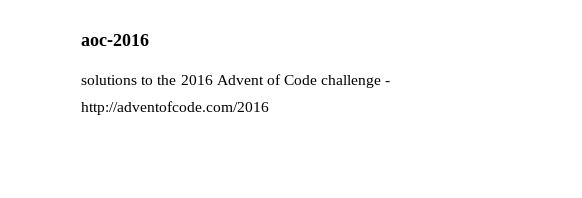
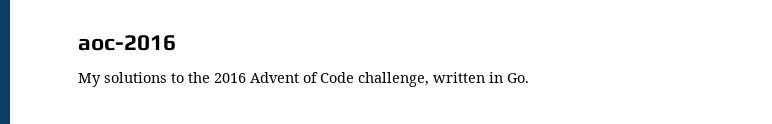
(149, 40) none -> [78,73,101,87] My
[321,75,391,88] [81,101,269,115] challenge - http://adventofcode.com/2016 -> [358,72,529,87] challenge, written in Go.

